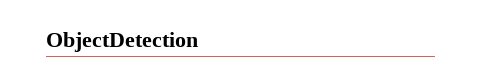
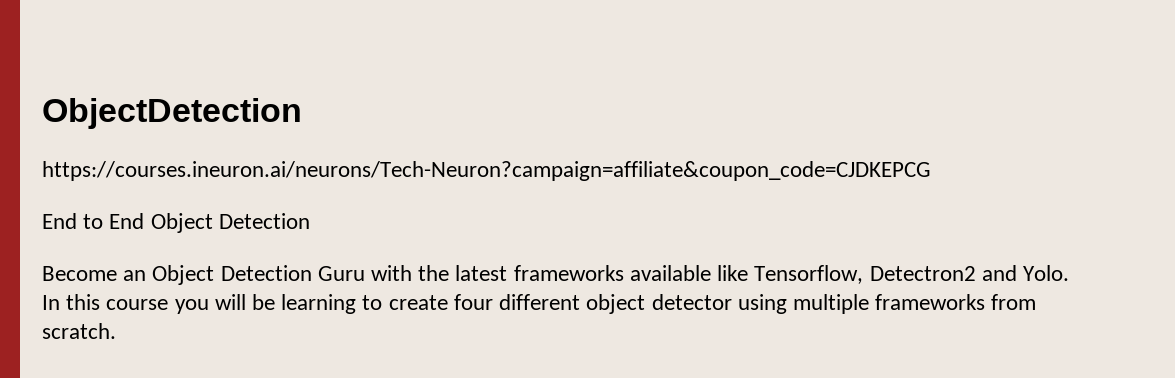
(198, 42) none -> [42,161,931,181] [42,213,310,233] [42,265,1069,285] [42,294,1037,314] [42,323,116,339] // https://courses.ineuron.ai/neurons/Tech-Neuron?campaign=affiliate&coupon_code=CJDKEPCG // End to End Object Detection // Become an Object Detection Guru with the latest frameworks available like Tensorflow, Detectron2 and Yolo. In this course you will be learning to create four different object detector using multiple frameworks from scratch.

